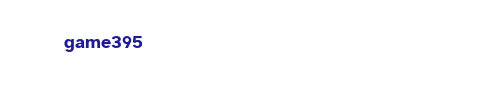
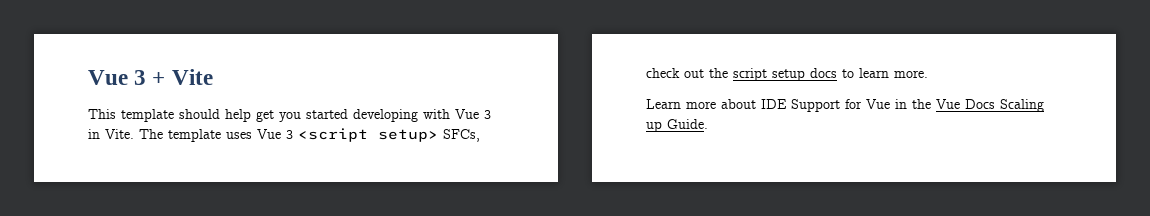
[64,36,143,52] game395 -> [88,69,213,85] [88,109,491,122] [88,128,480,142] [646,68,928,81] [646,99,1044,112] [646,119,708,132] Vue 3 + Vite // This template should help get you started developing with Vue 3 in Vite. The template uses Vue 3 <script setup> SFCs, check out the script setup docs to learn more. // Learn more about IDE Support for Vue in the Vue Docs Scaling up Guide.

